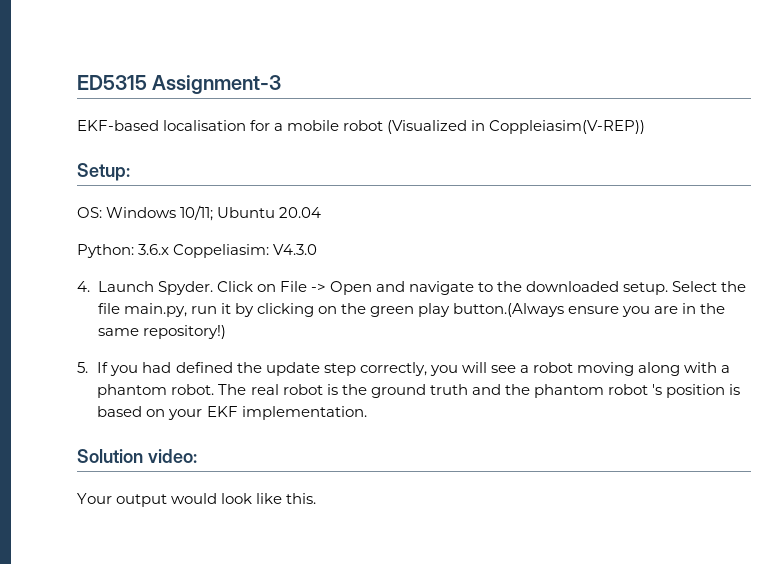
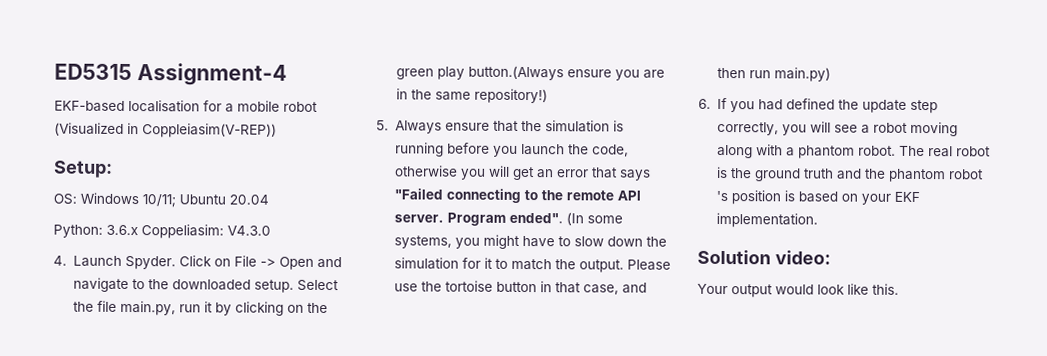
[152,75,282,94] Assignment-3 -> [136,63,287,86] Assignment-4
(88, 367) none -> [394,120,624,134] [394,142,629,157] [394,165,651,181] [393,188,641,203] [393,212,623,226] [393,234,667,249] [393,257,671,273] [393,280,647,295] [716,67,831,82] [698,98,711,109] Always ensure that the simulation is running before you launch the code, otherwise you will get an error that says "Failed connecting to the remote API server. Program ended". (In some systems, you might have to slow down the simulation for it to match the output. Please use the tortoise button in that case, and then run main.py) // 6.

